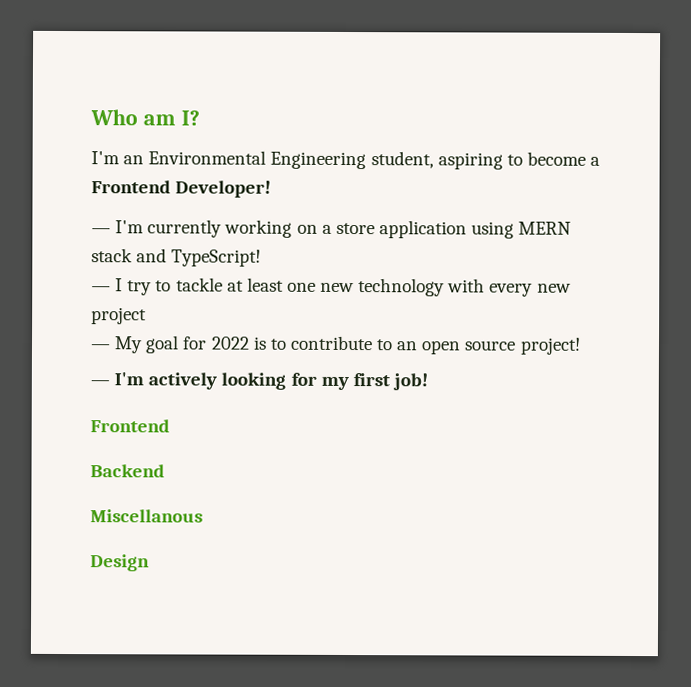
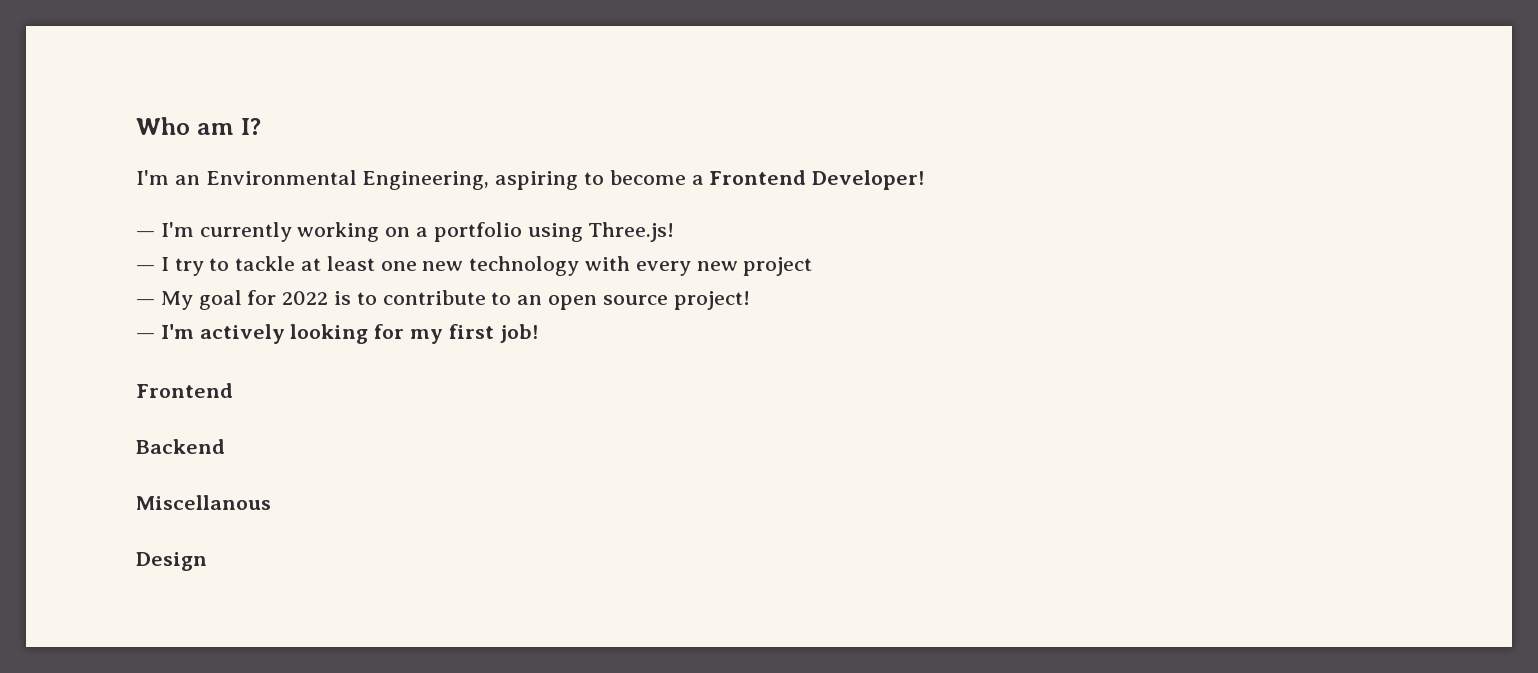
[270,151,434,170] Engineering student, -> [362,171,490,190] Engineering,
[335,220,572,239] [91,248,262,267] store application using MERN stack and TypeScript! -> [433,222,675,242] portfolio using Three.js!

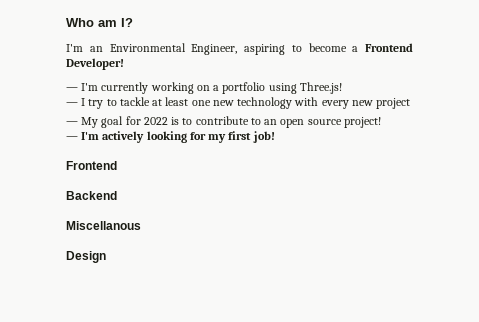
[362,171,490,190] Engineering, -> [191,44,238,55] Engineer,

